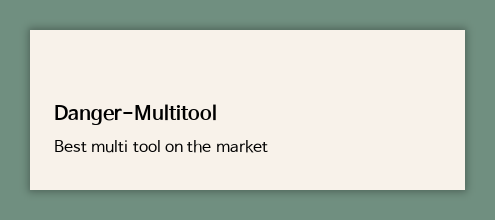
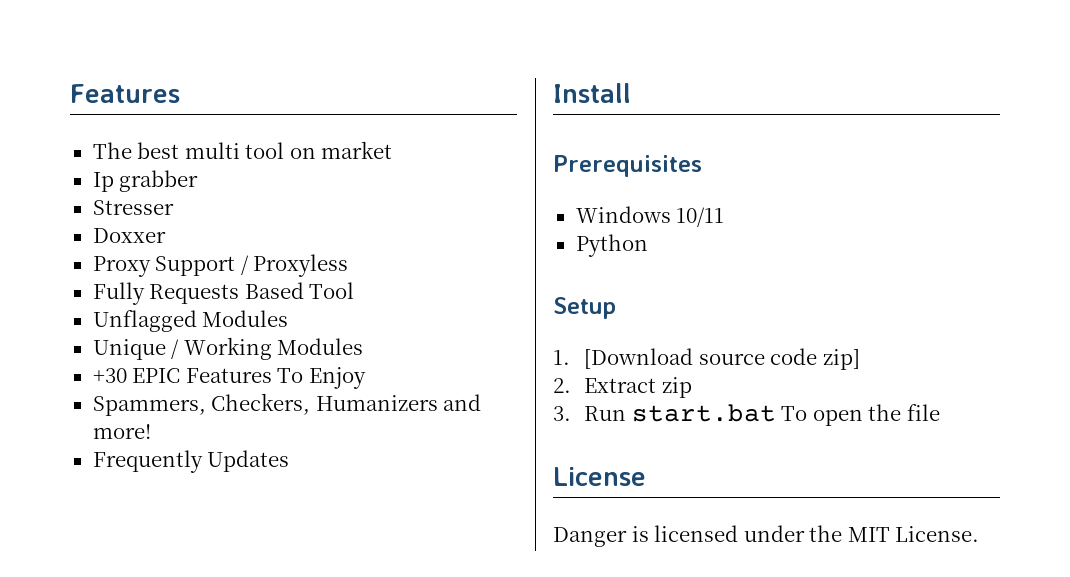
[54,104,217,125] [54,140,268,153] Danger-Multitool // Best multi tool on the market -> [70,84,180,103] [92,141,393,159] [92,170,199,192] [92,200,174,215] [92,228,166,243] [92,254,349,277] [92,282,355,305] [92,310,289,332] [92,337,364,360] [92,367,366,389] [92,393,482,416] [92,424,151,439] [92,450,290,473] [553,83,631,103] [553,155,702,177] [575,206,725,227] [575,234,648,257] [553,297,616,319] [553,348,860,370] [553,377,692,398] [553,404,940,426] [553,467,646,486] [553,525,980,547] Features // The best multi tool on market // Ip grabber // Stresser // Doxxer // Proxy Support / Proxyless // Fully Requests Based Tool // Unflagged Modules // Unique / Working Modules // +30 EPIC Features To Enjoy // Spammers, Checkers, Humanizers and more! // Frequently Updates // Install // Prerequisites // Windows 10/11 // Python // Setup // 1. [Download source code zip] // 2. Extract zip // 3. Run start.bat To open the file // License // Danger is licensed under the MIT License.

